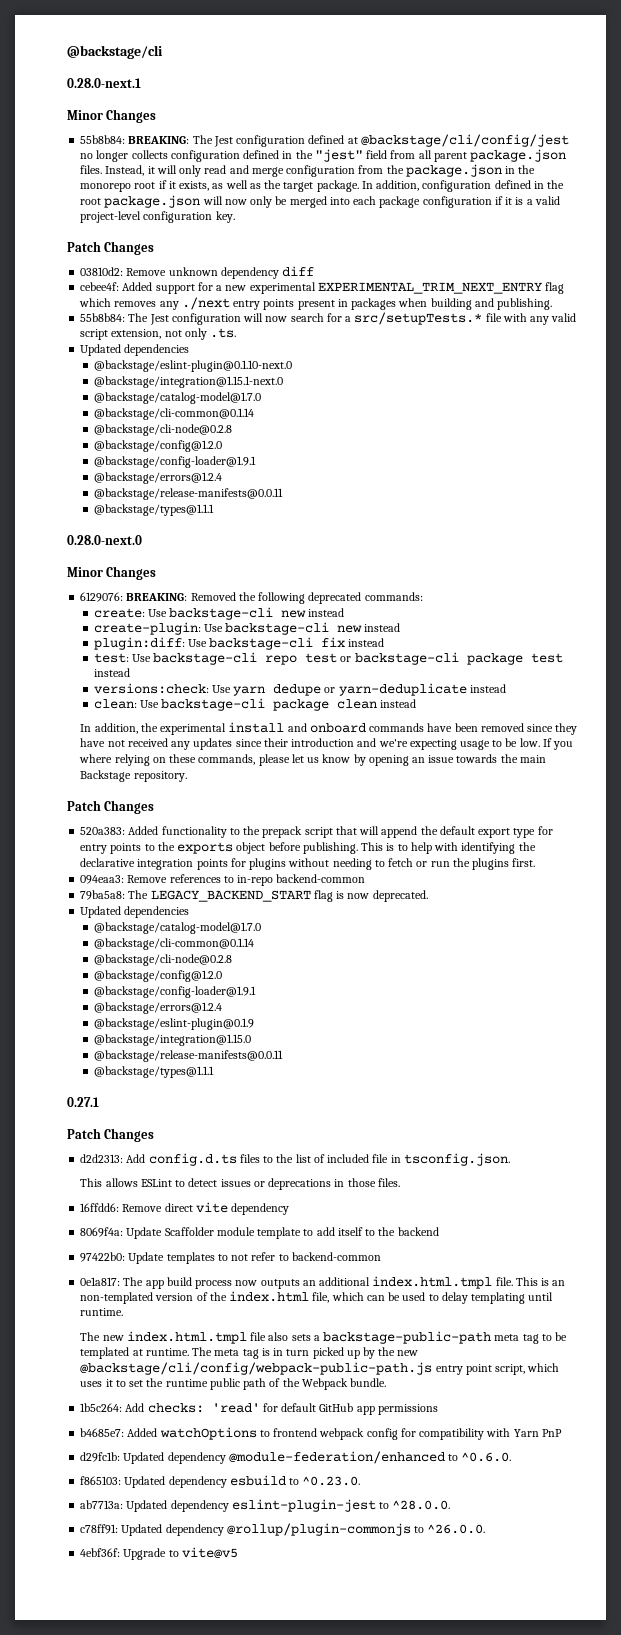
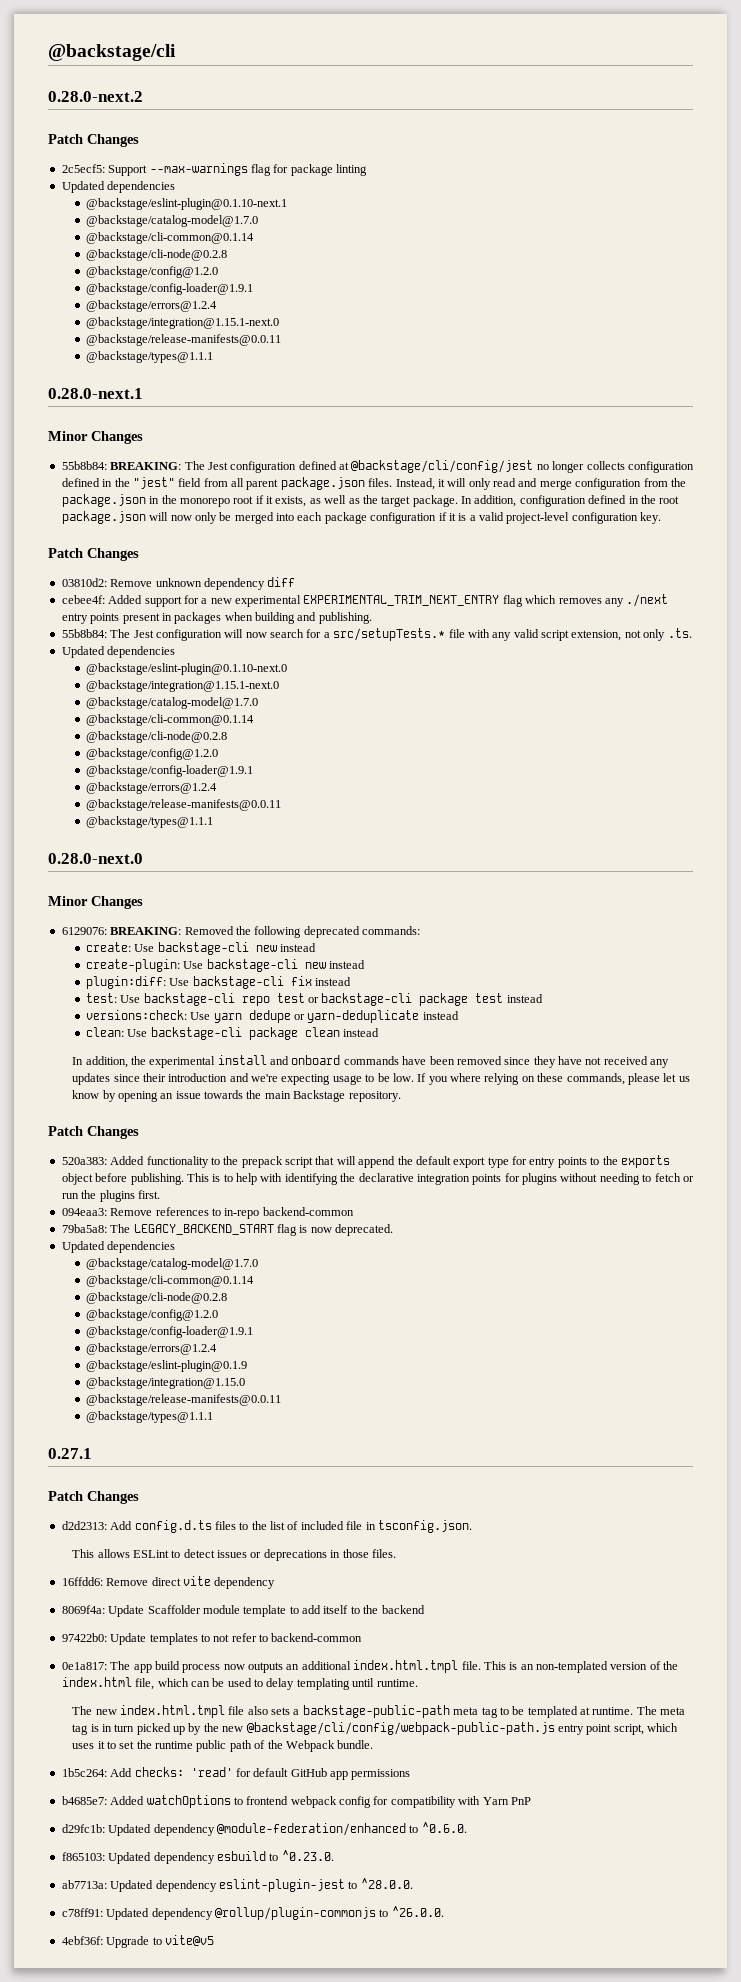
(163, 52) none -> [48,91,143,102] [48,134,139,147] [61,163,367,176] [61,181,176,193] [85,198,287,210] [85,215,258,227] [85,232,254,244] [85,249,227,261] [85,266,218,278] [85,283,253,295] [85,300,217,312] [85,317,279,329] [85,334,281,346] [85,351,213,363] // 0.28.0-next.2 // Patch Changes // 2c5ecf5: Support --max-warnings flag for package linting // Updated dependencies // @backstage/eslint-plugin@0.1.10-next.1 // @backstage/catalog-model@1.7.0 // @backstage/cli-common@0.1.14 // @backstage/cli-node@0.2.8 // @backstage/config@1.2.0 // @backstage/config-loader@1.9.1 // @backstage/errors@1.2.4 // @backstage/integration@1.15.1-next.0 // @backstage/release-manifests@0.0.11 // @backstage/types@1.1.1

